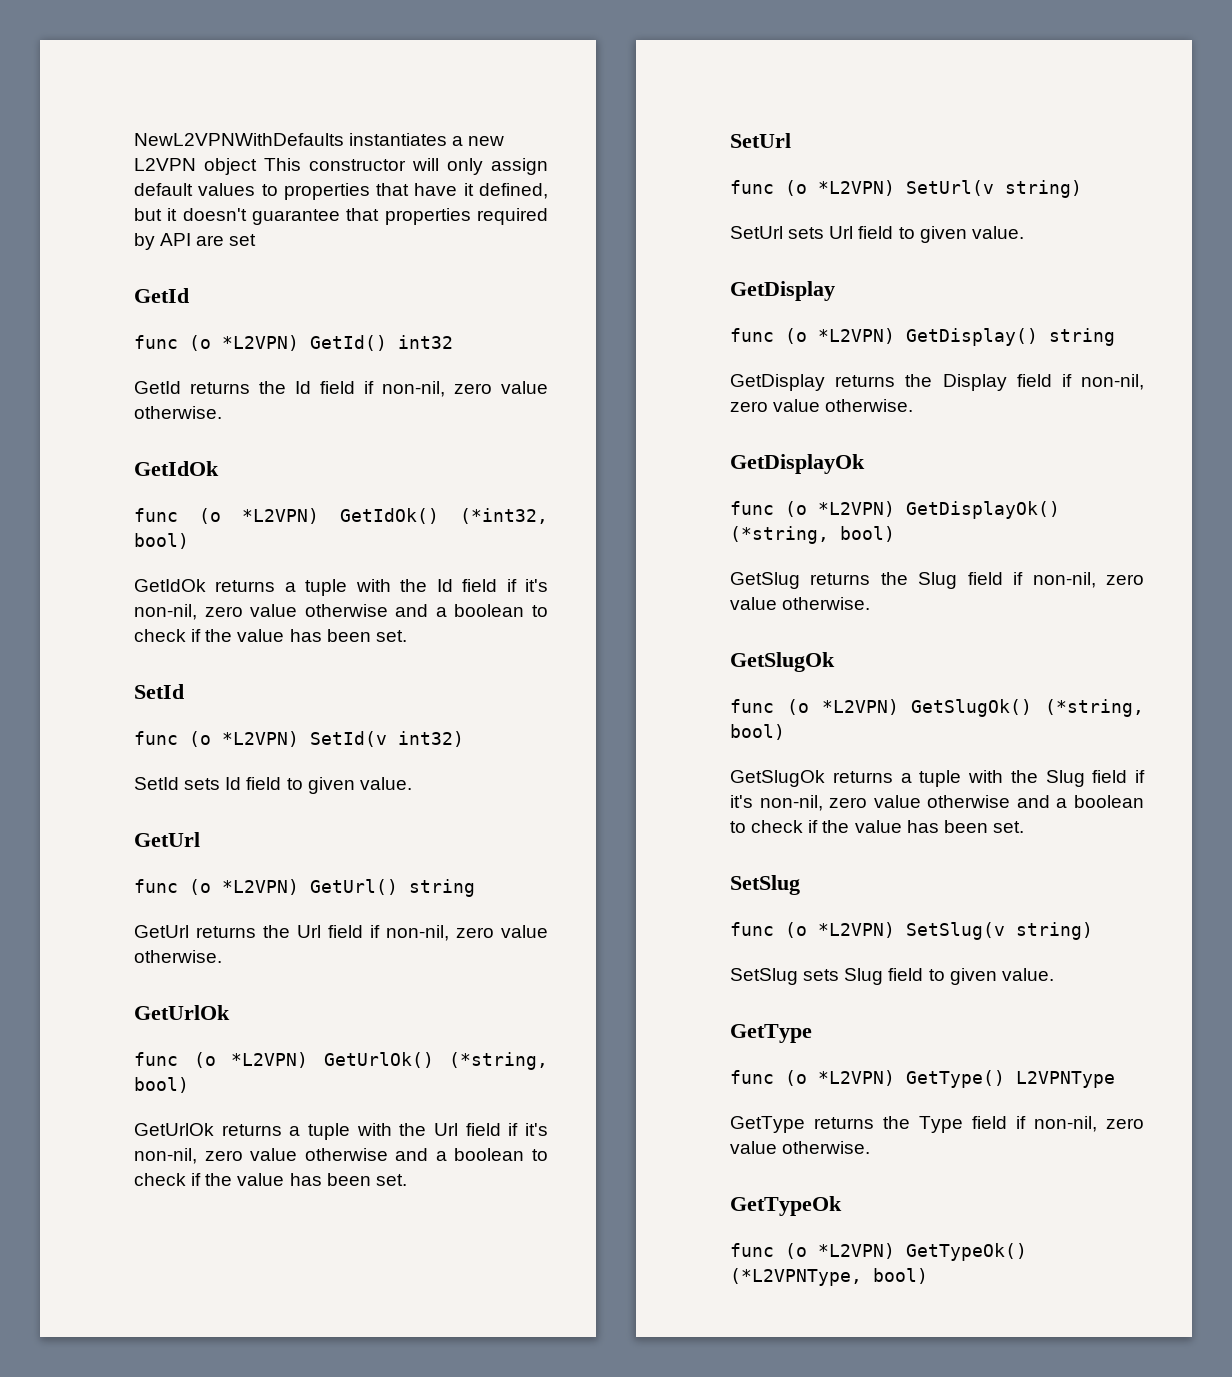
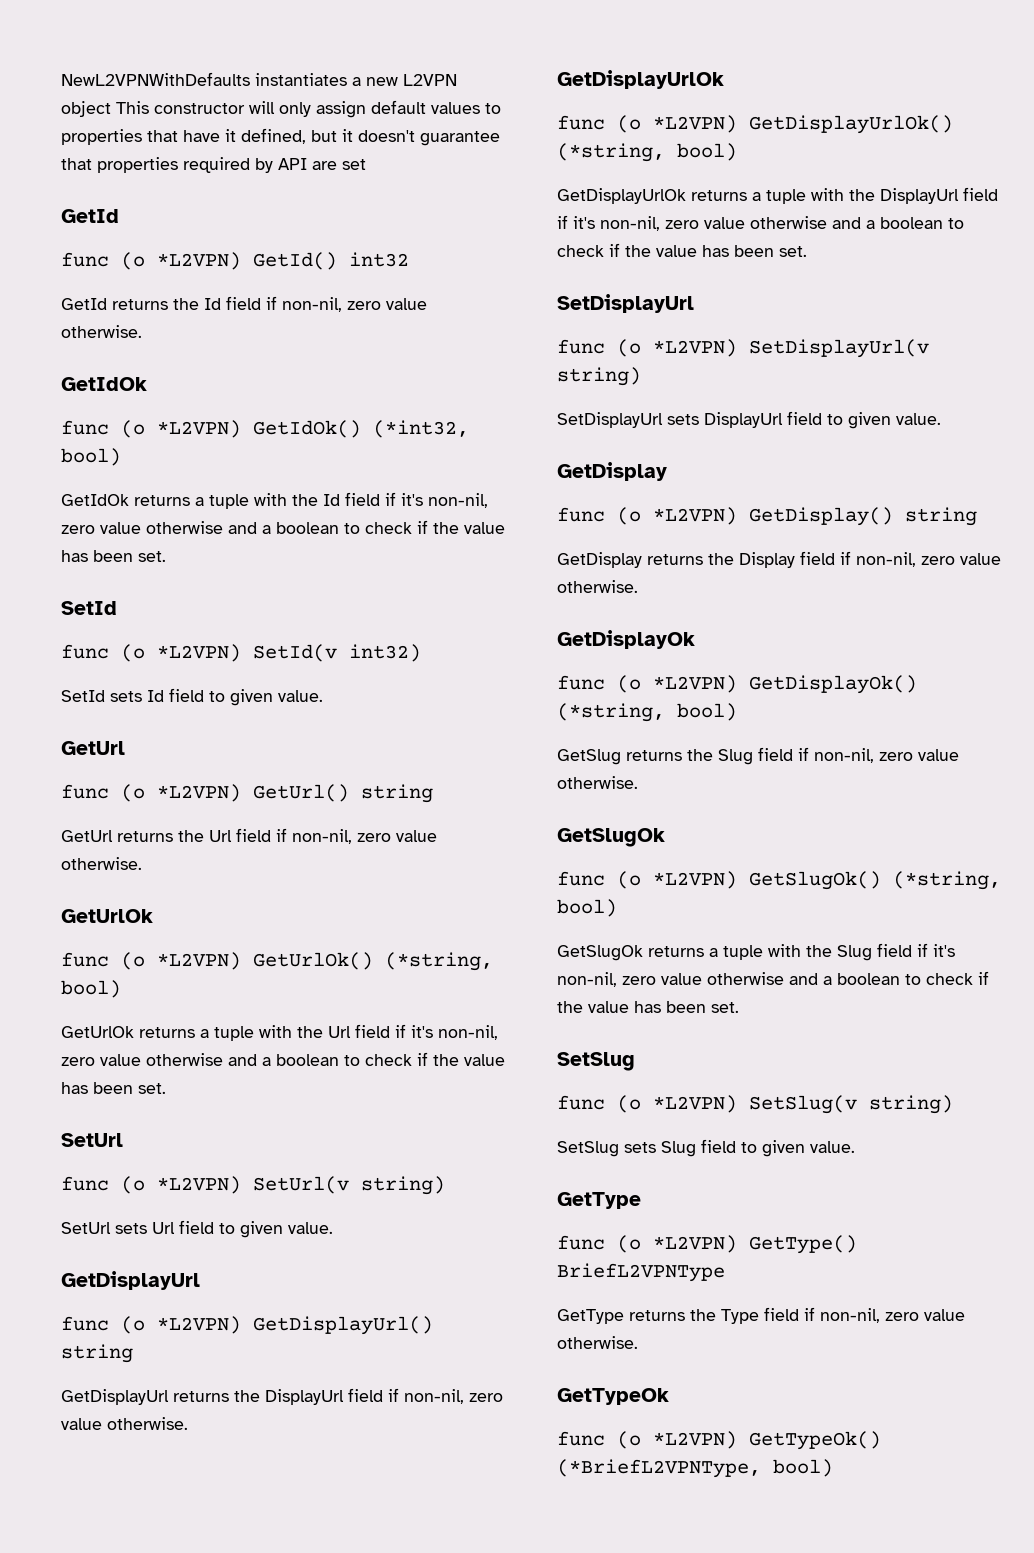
(1024, 232) none -> [61,1271,200,1290] [61,1316,433,1335] [61,1344,133,1363] [61,1388,503,1405] [61,1417,188,1430] [557,70,724,89] [557,115,953,134] [557,143,737,162] [557,187,998,204] [557,215,964,231] [557,243,807,257] [557,294,694,313] [557,339,929,358] [557,367,641,386] [557,411,941,429] // GetDisplayUrl // func (o *L2VPN) GetDisplayUrl() string // GetDisplayUrl returns the DisplayUrl field if non-nil, zero value otherwise. // GetDisplayUrlOk // func (o *L2VPN) GetDisplayUrlOk() (*string, bool) // GetDisplayUrlOk returns a tuple with the DisplayUrl field if it's non-nil, zero value otherwise and a boolean to check if the value has been set. // SetDisplayUrl // func (o *L2VPN) SetDisplayUrl(v string) // SetDisplayUrl sets DisplayUrl field to given value.
[1016,1071,1115,1088] L2VPNType -> [557,1263,725,1282] BriefL2VPNType
[730,1268,862,1286] (*L2VPNType, -> [557,1459,761,1478] (*BriefL2VPNType,

